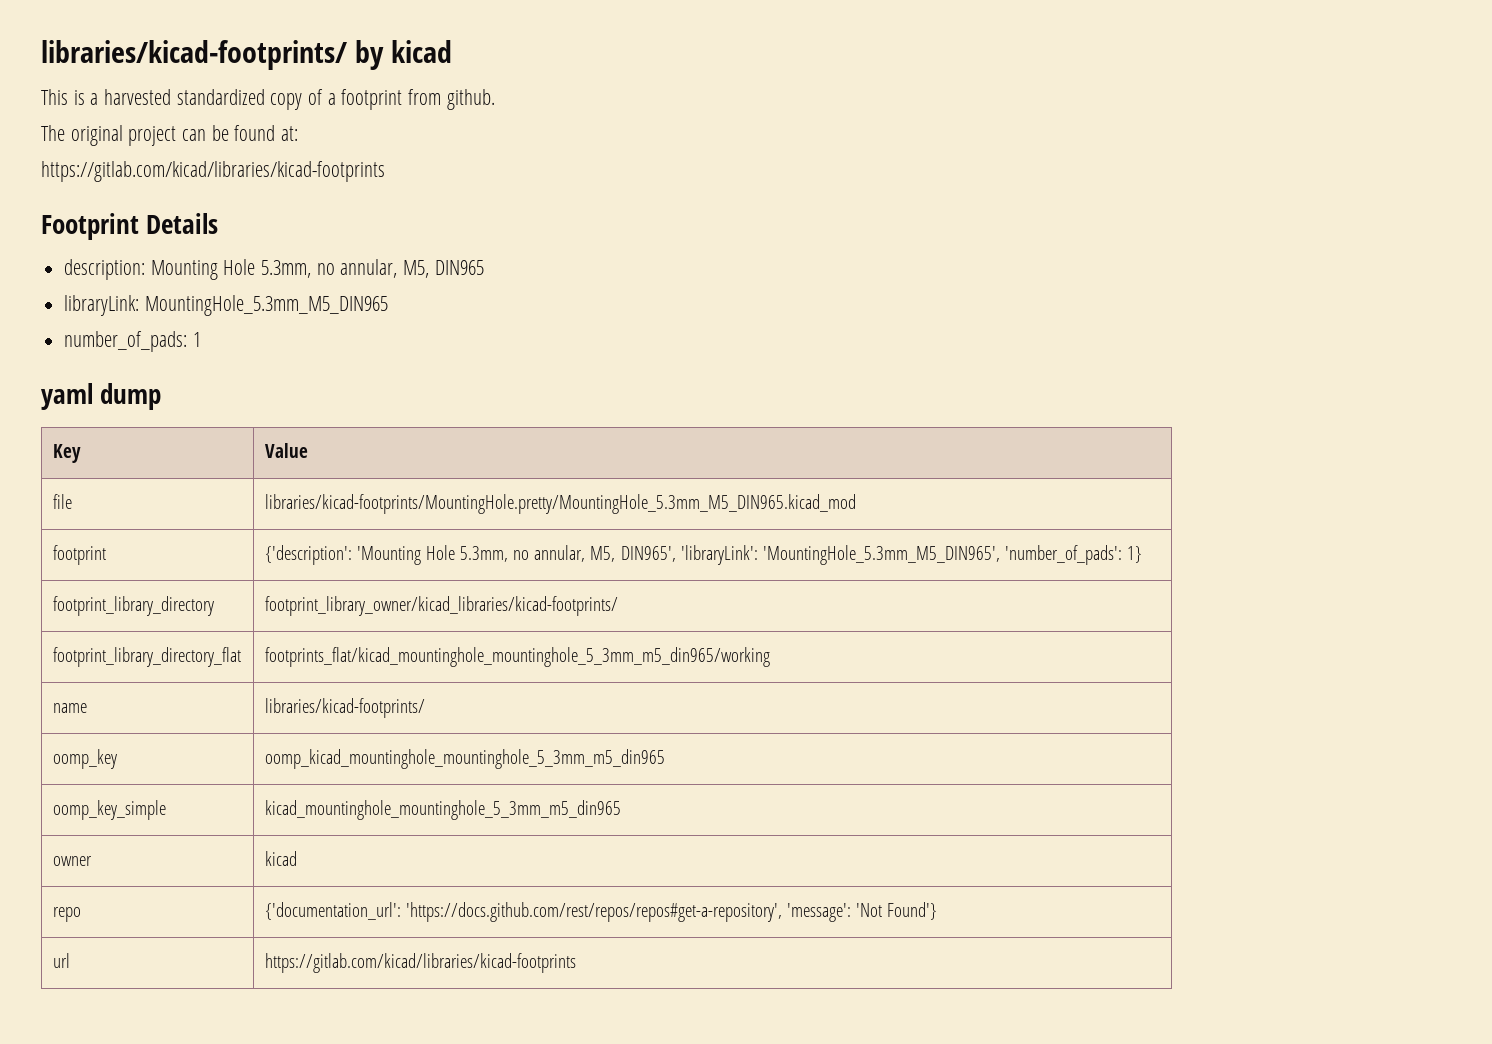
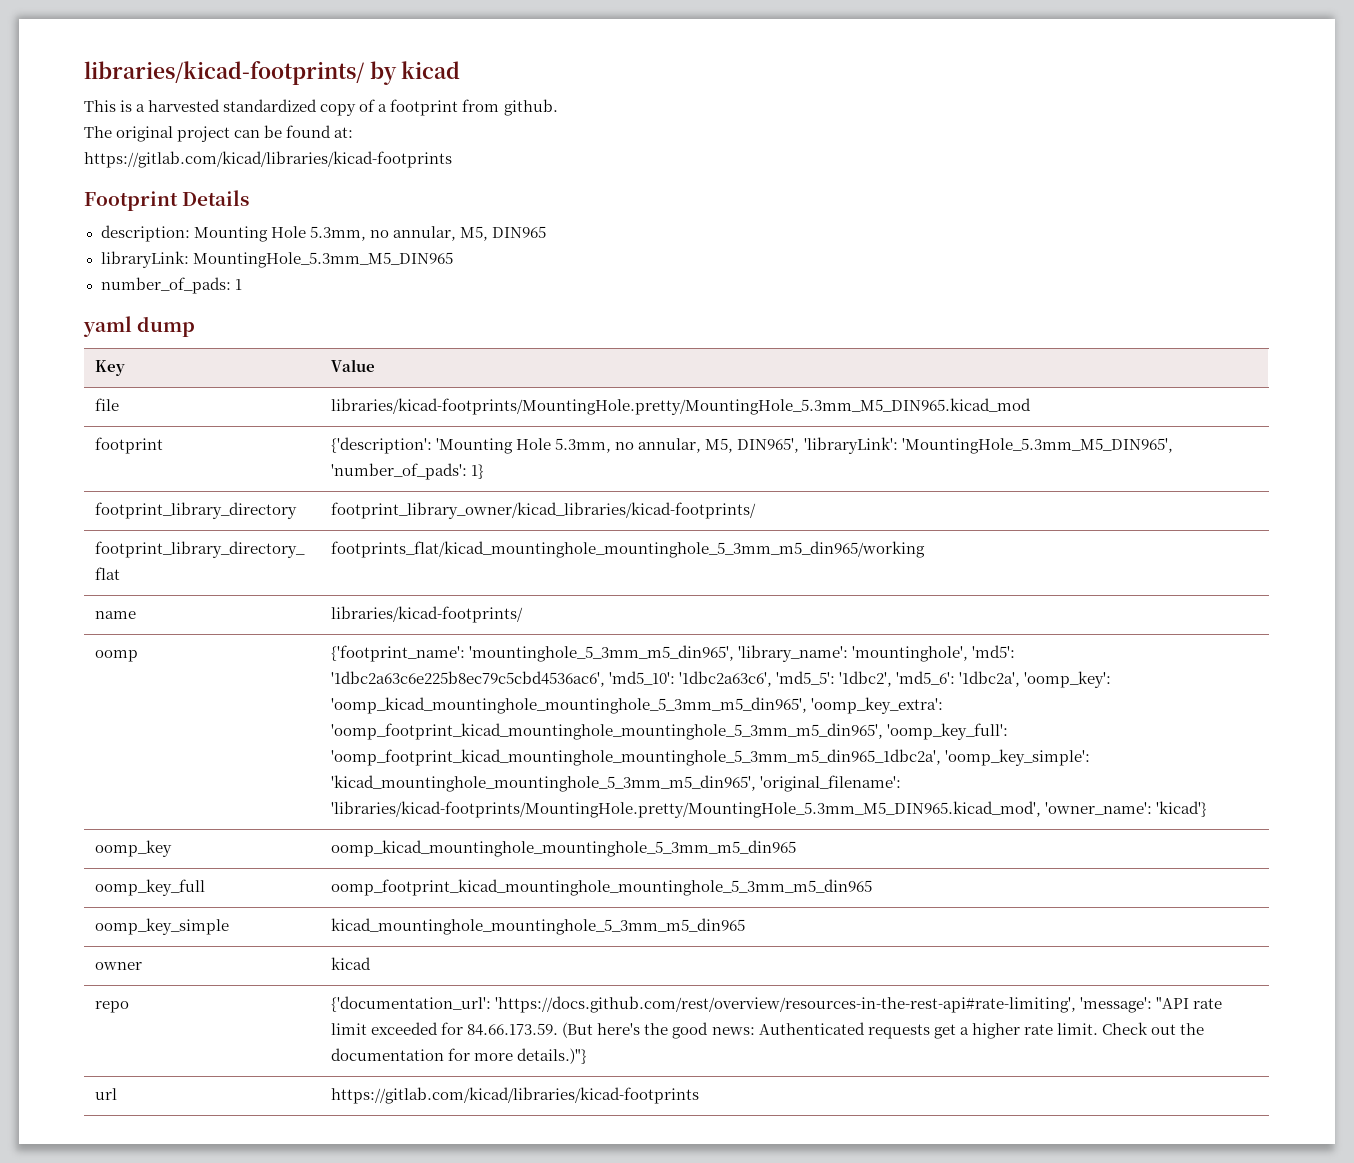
(425, 708) none -> [95,650,139,662] [331,645,1016,662] [331,671,1112,688] [331,697,944,714] [331,723,1009,740] [331,749,1091,766] [331,775,902,792] [331,801,1208,818] // oomp | {'footprint_name': 'mountinghole_5_3mm_m5_din965', 'library_name': 'mountinghole', 'md5': '1dbc2a63c6e225b8ec79c5cbd4536ac6', 'md5_10': '1dbc2a63c6', 'md5_5': '1dbc2', 'md5_6': '1dbc2a', 'oomp_key': 'oomp_kicad_mountinghole_mountinghole_5_3mm_m5_din965', 'oomp_key_extra': 'oomp_footprint_kicad_mountinghole_mountinghole_5_3mm_m5_din965', 'oomp_key_full': 'oomp_footprint_kicad_mountinghole_mountinghole_5_3mm_m5_din965_1dbc2a', 'oomp_key_simple': 'kicad_mountinghole_mountinghole_5_3mm_m5_din965', 'original_filename': 'libraries/kicad-footprints/MountingHole.pretty/MountingHole_5.3mm_M5_DIN965.kicad_mod', 'owner_name': 'kicad'}
(665, 759) none -> [95,879,206,896] [331,879,873,896] // oomp_key_full | oomp_footprint_kicad_mountinghole_mountinghole_5_3mm_m5_din965
[405,902,938,922] 'https://docs.github.com/rest/repos/repos#get-a-repository', 'message': 'Not Found'} -> [495,996,1223,1013] [331,1022,1205,1039] [331,1048,588,1064] 'https://docs.github.com/rest/overview/resources-in-the-rest-api#rate-limiting', 'message': "API rate limit exceeded for 84.66.173.59. (But here's the good news: Authenticated requests get a higher rate limit. Check out the documentation for more details.)"}

